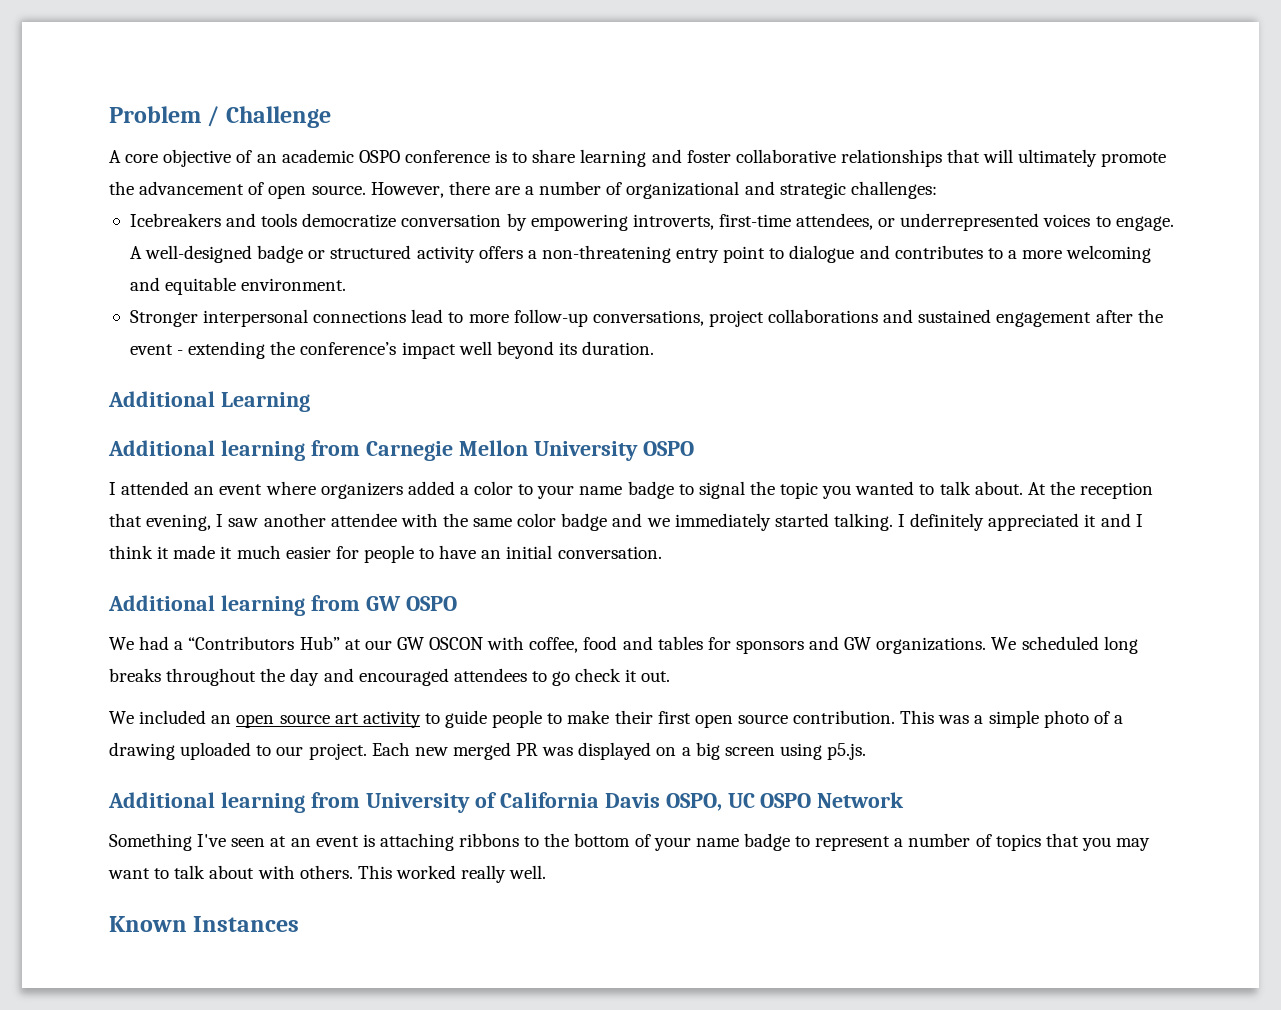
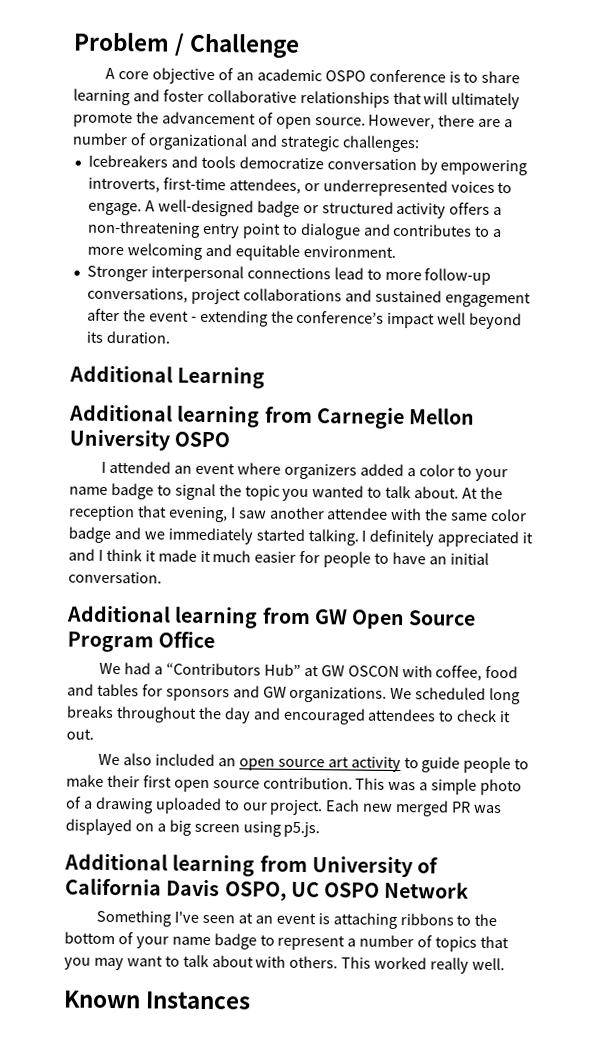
[405,596,457,611] OSPO -> [351,609,477,630] [67,631,216,653] Open Source Program Office
[364,640,392,650] our -> (319, 671) none
[552,671,571,686] go -> (455, 716) none
(134, 717) none -> [123,753,153,766] also

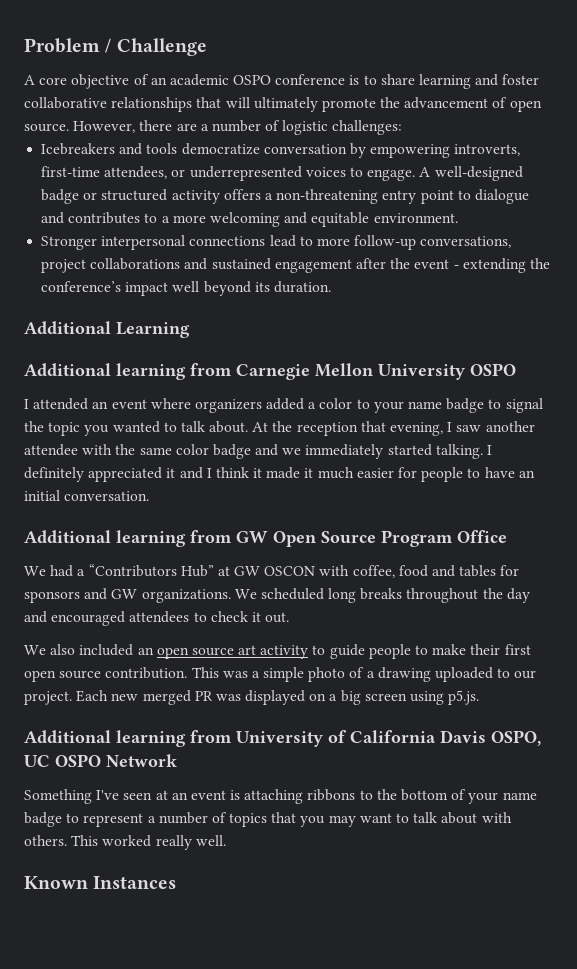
[147,133,340,152] organizational and strategic -> [282,120,329,135] logistic

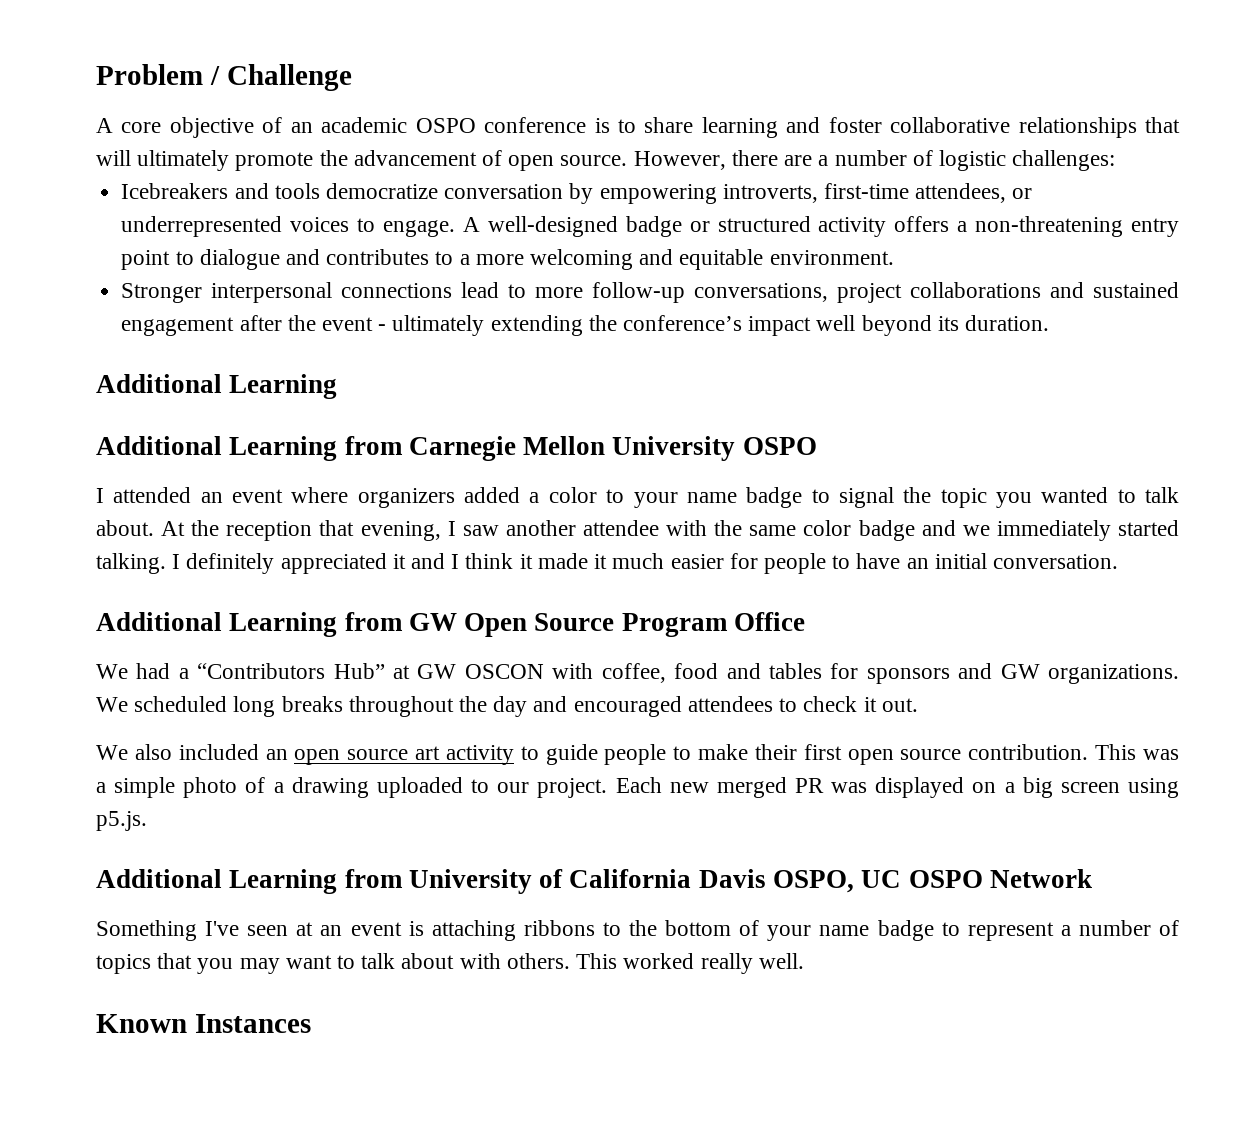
(459, 267) none -> [392,315,485,336] ultimately
[116,363,186,380] learning -> [229,436,338,461] Learning
[116,530,186,547] learning -> [229,612,338,637] Learning
[116,730,186,747] learning -> [229,869,338,894] Learning

